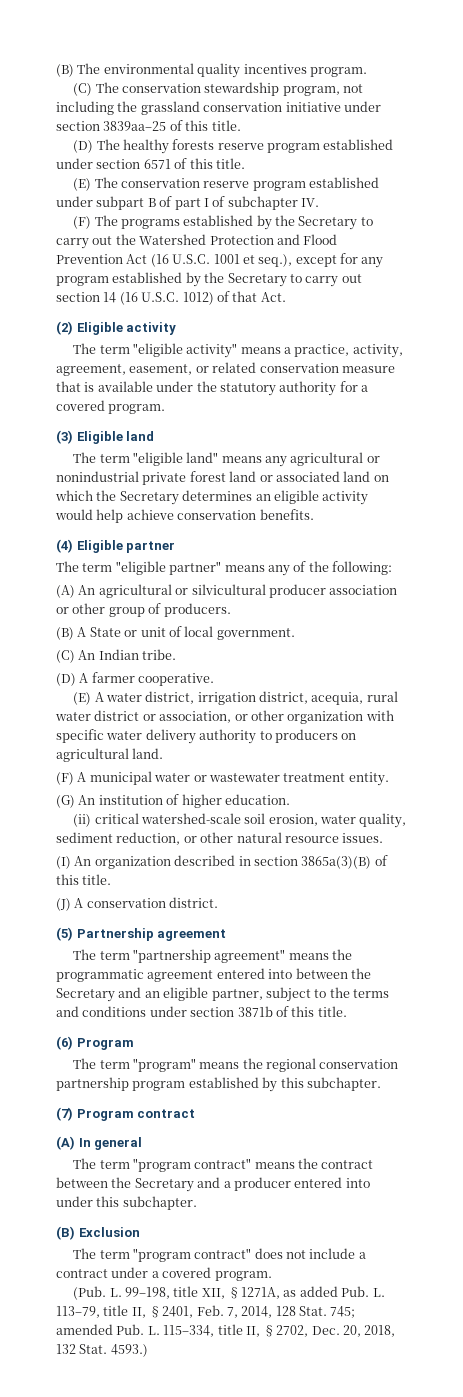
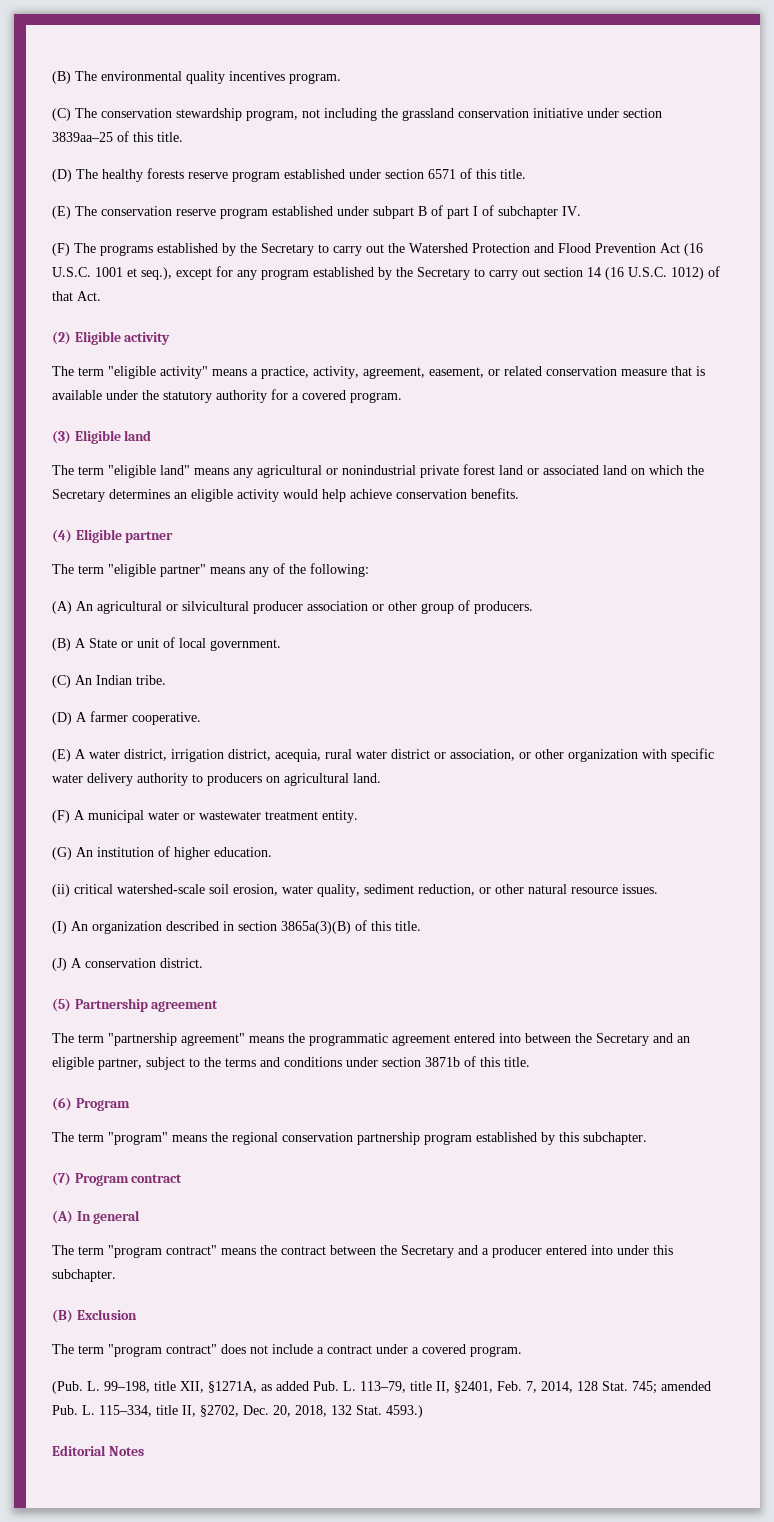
(148, 1350) none -> [52,1445,144,1456] // Editorial Notes

